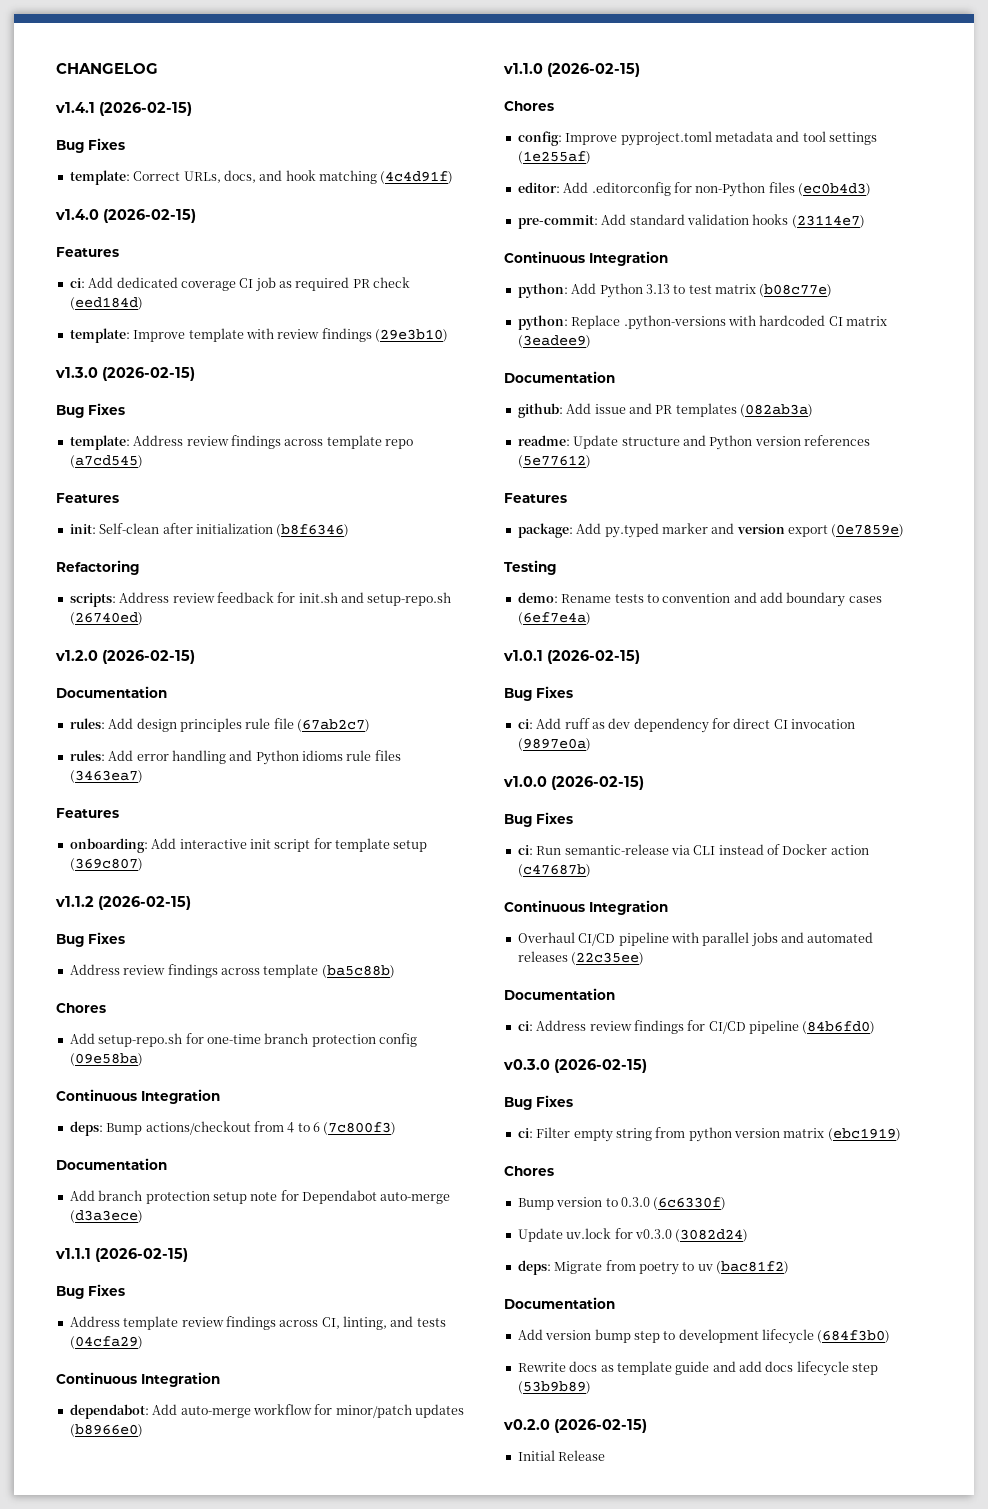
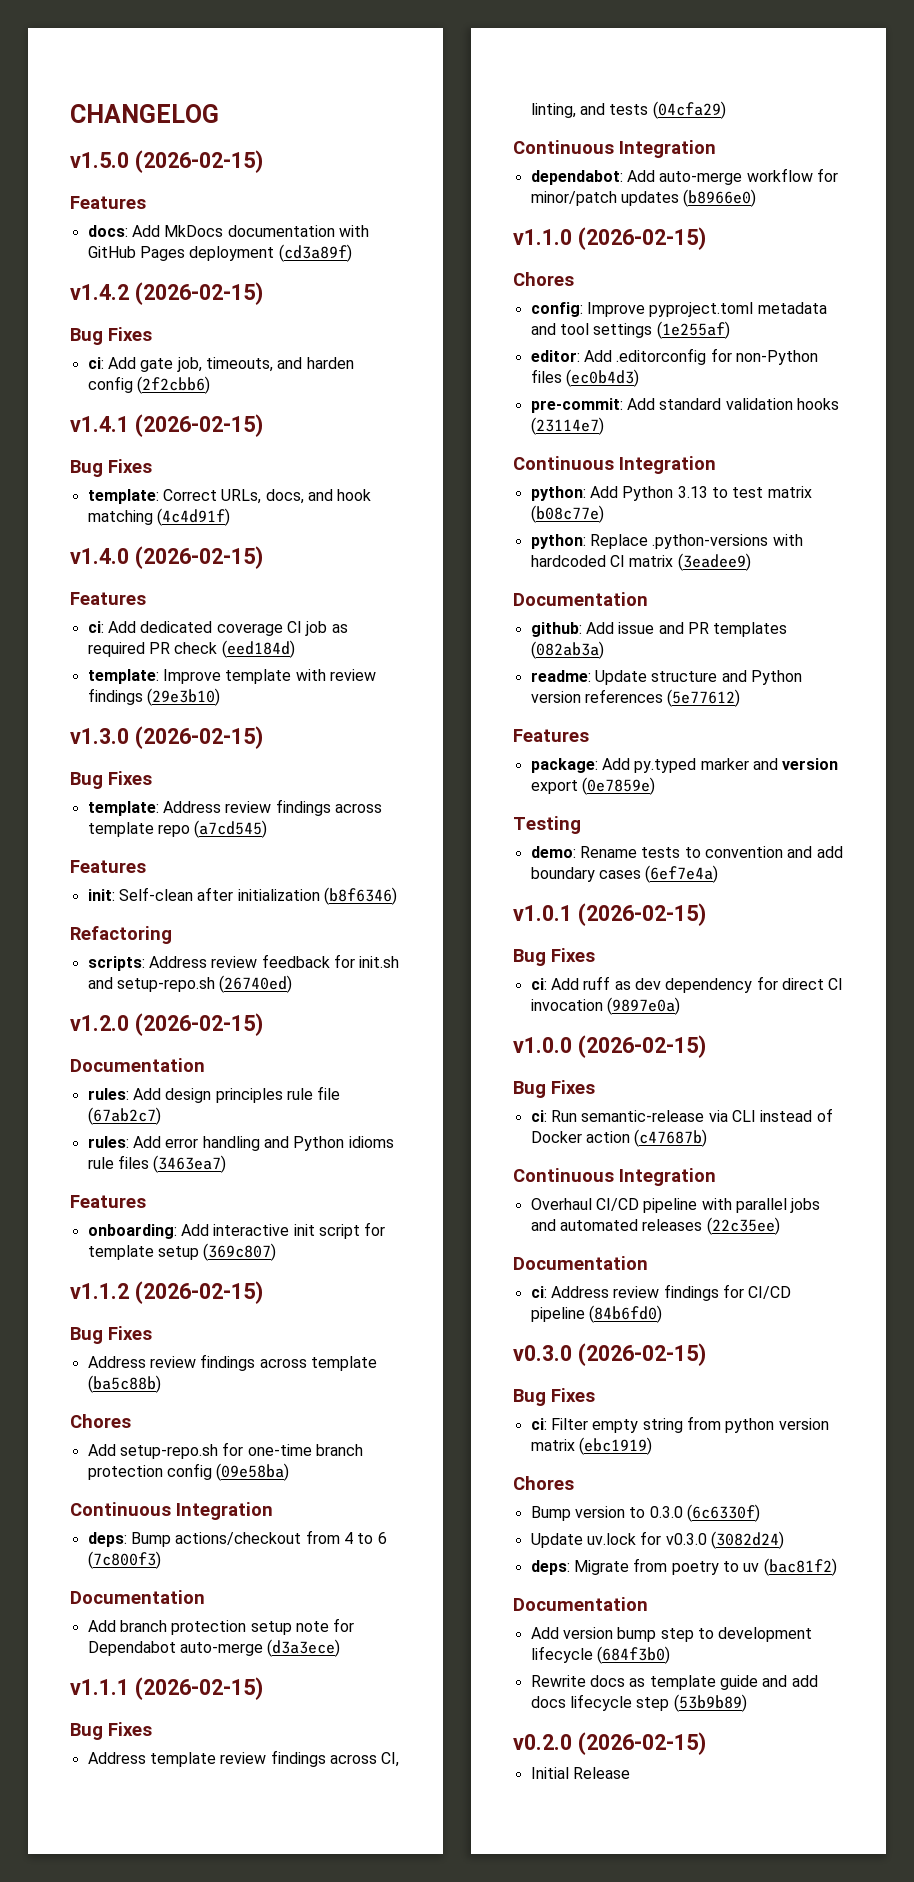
(158, 68) none -> [70,150,263,173] [70,196,146,209] [87,225,369,237] [87,244,352,262] [70,282,263,305] [70,327,152,345] [87,357,354,372] [87,376,210,394] // v1.5.0 (2026-02-15) // Features // docs: Add MkDocs documentation with GitHub Pages deployment (cd3a89f) // v1.4.2 (2026-02-15) // Bug Fixes // ci: Add gate job, timeouts, and harden config (2f2cbb6)

